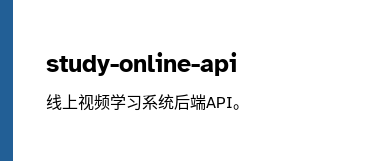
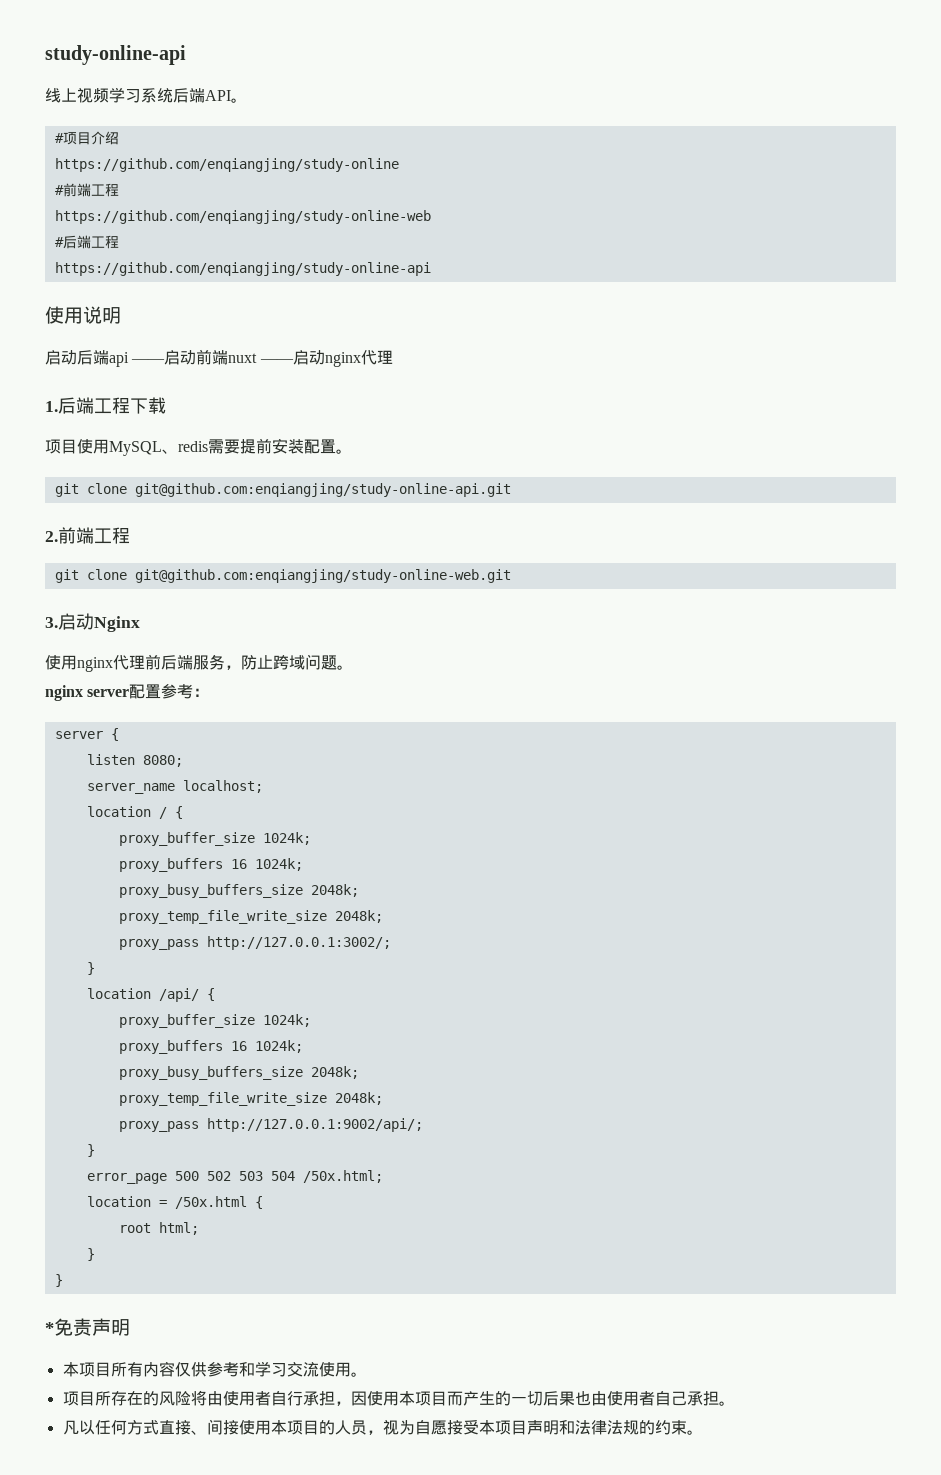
(249, 107) none -> [54,131,119,145] [54,158,399,172] [54,183,119,197] [54,210,431,224] [54,235,119,249] [54,262,431,276] [45,306,121,324] [45,349,393,367] [45,397,166,414] [45,438,352,456] [54,483,511,497] [45,527,130,544] [54,569,511,583] [45,613,140,632] [45,654,353,672] [45,684,210,701] [54,728,119,741] [86,754,183,767] [86,780,263,794] [86,806,183,819] [118,832,311,846] [118,858,303,872] [118,884,359,898] [118,910,383,924] [118,936,391,950] [86,962,95,975] [86,988,215,1002] [118,1014,311,1028] [118,1040,303,1054] [118,1066,359,1080] [118,1092,383,1106] [118,1118,423,1132] [86,1144,95,1157] [86,1170,383,1184] [86,1196,263,1209] [118,1222,199,1235] [86,1248,95,1261] [54,1274,63,1287] [45,1318,130,1336] [62,1361,367,1377] [62,1390,735,1406] [62,1419,703,1435] // #项目介绍 // https://github.com/enqiangjing/study-online // #前端工程 // https://github.com/enqiangjing/study-online-web // #后端工程 // https://github.com/enqiangjing/study-online-api // 使用说明 // 启动后端api ——启动前端nuxt ——启动nginx代理 // 1.后端工程下载 // 项目使用MySQL、redis需要提前安装配置。 // git clone git@github.com:enqiangjing/study-online-api.git // 2.前端工程 // git clone git@github.com:enqiangjing/study-online-web.git // 3.启动Nginx // 使用nginx代理前后端服务，防止跨域问题。 // nginx server配置参考： // server { // listen 8080; // server_name localhost; // location / { // proxy_buffer_size 1024k; // proxy_buffers 16 1024k; // proxy_busy_buffers_size 2048k; // proxy_temp_file_write_size 2048k; // proxy_pass http://127.0.0.1:3002/; // } // location /api/ { // proxy_buffer_size 1024k; // proxy_buffers 16 1024k; // proxy_busy_buffers_size 2048k; // proxy_temp_file_write_size 2048k; // proxy_pass http://127.0.0.1:9002/api/; // } // error_page 500 502 503 504 /50x.html; // location = /50x.html { // root html; // } // } // *免责声明 // 本项目所有内容仅供参考和学习交流使用。 // 项目所存在的风险将由使用者自行承担，因使用本项目而产生的一切后果也由使用者自己承担。 // 凡以任何方式直接、间接使用本项目的人员，视为自愿接受本项目声明和法律法规的约束。

